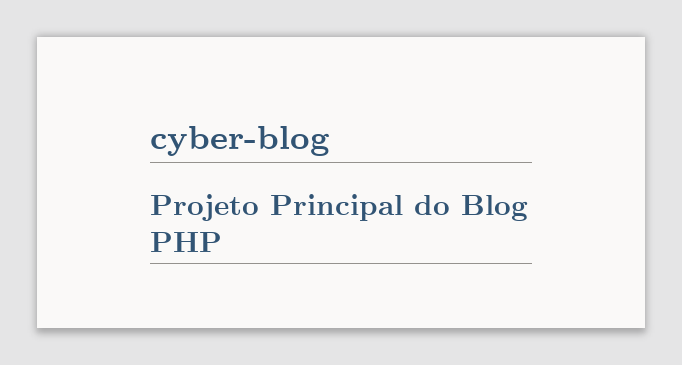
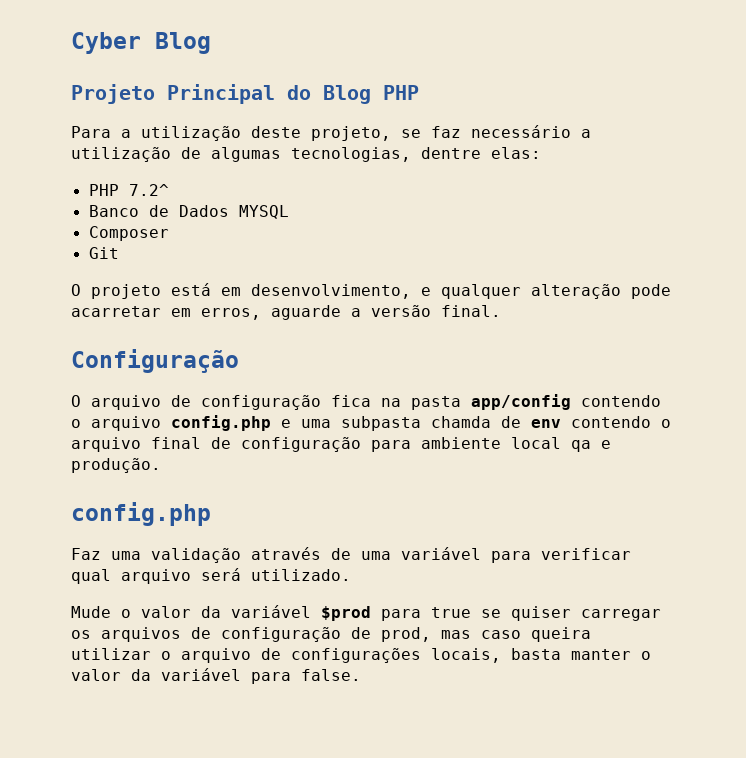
[150,126,330,156] cyber-blog -> [71,32,211,54] Cyber Blog
(222, 242) none -> [71,125,591,141] [71,147,541,162] [88,184,169,196] [88,205,289,219] [88,226,169,241] [88,247,119,259] [71,283,671,299] [71,305,501,320] [71,349,239,373] [71,394,661,410] [71,415,671,431] [71,437,611,452] [71,458,161,473] [71,502,211,526] [71,547,631,563] [71,568,351,584] [71,605,661,621] [71,627,591,642] [71,648,651,663] [71,668,361,684] // Para a utilização deste projeto, se faz necessário a utilização de algumas tecnologias, dentre elas: // PHP 7.2^ // Banco de Dados MYSQL // Composer // Git // O projeto está em desenvolvimento, e qualquer alteração pode acarretar em erros, aguarde a versão final. // Configuração // O arquivo de configuração fica na pasta app/config contendo o arquivo config.php e uma subpasta chamda de env contendo o arquivo final de configuração para ambiente local qa e produção. // config.php // Faz uma validação através de uma variável para verificar qual arquivo será utilizado. // Mude o valor da variável $prod para true se quiser carregar os arquivos de configuração de prod, mas caso queira utilizar o arquivo de configurações locais, basta manter o valor da variável para false.

